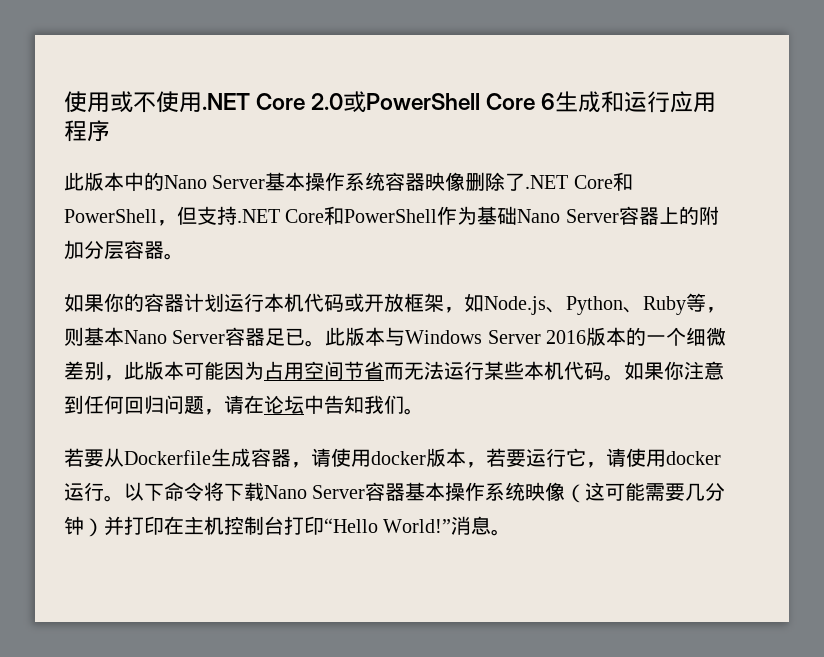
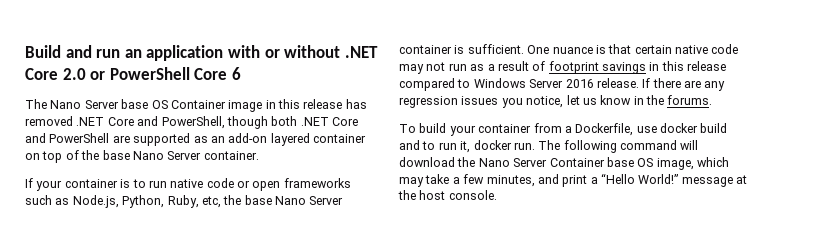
[64,91,202,113] 使用或不使用 -> [25,45,341,61] Build and run an application with or without
[343,91,367,113] 或 -> [90,71,106,80] or
[555,91,717,113] [64,120,110,142] [64,172,633,191] [64,206,719,226] [64,240,184,260] [64,293,726,315] [64,327,727,347] [64,361,724,381] [64,395,424,415] [64,448,721,468] [64,482,726,503] [64,516,512,537] 生成和运行应用程序 // 此版本中的Nano Server基本操作系统容器映像删除了.NET Core和PowerShell，但支持.NET Core和PowerShell作为基础Nano Server容器上的附加分层容器。 // 如果你的容器计划运行本机代码或开放框架，如Node.js、Python、Ruby等，则基本Nano Server容器足已。此版本与Windows Server 2016版本的一个细微差别，此版本可能因为占用空间节省而无法运行某些本机代码。如果你注意到任何回归问题，请在论坛中告知我们。 // 若要从Dockerfile生成容器，请使用docker版本，若要运行它，请使用docker运行。以下命令将下载Nano Server容器基本操作系统映像（这可能需要几分钟）并打印在主机控制台打印“Hello World!”消息。 -> [25,99,367,112] [25,116,358,129] [25,133,366,146] [25,150,259,163] [25,178,351,191] [25,195,344,208] [399,44,739,54] [399,61,727,74] [399,78,726,91] [399,95,713,108] [399,123,728,136] [399,140,699,153] [399,157,729,170] [399,173,748,187] [398,190,497,200] // The Nano Server base OS Container image in this release has removed .NET Core and PowerShell, though both .NET Core and PowerShell are supported as an add-on layered container on top of the base Nano Server container. // If your container is to run native code or open frameworks such as Node.js, Python, Ruby, etc, the base Nano Server container is sufficient. One nuance is that certain native code may not run as a result of footprint savings in this release compared to Windows Server 2016 release. If there are any regression issues you notice, let us know in the forums. // To build your container from a Dockerfile, use docker build and to run it, docker run. The following command will download the Nano Server Container base OS image, which may take a few minutes, and print a “Hello World!” message at the host console.

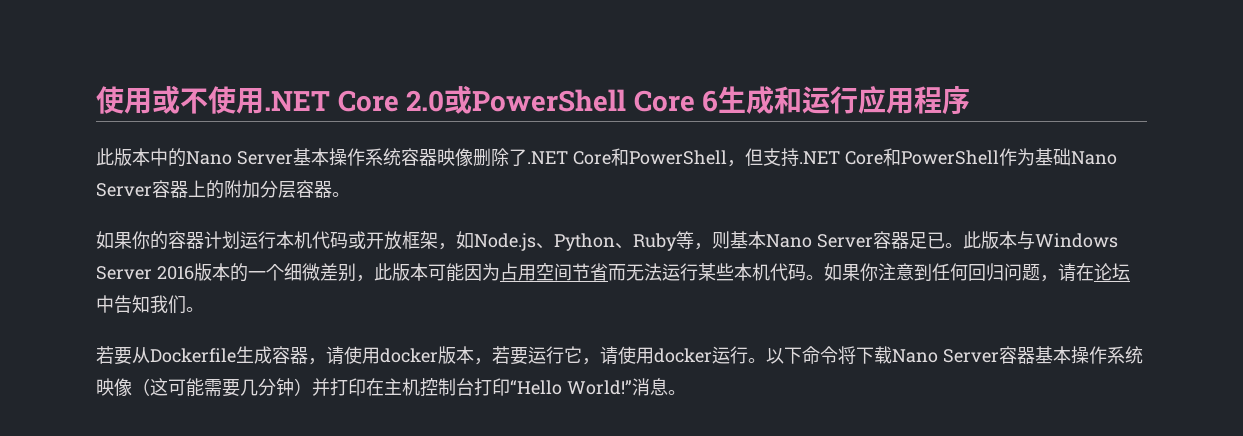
[25,45,341,61] Build and run an application with or without -> [96,85,264,114] 使用或不使用
[90,71,106,80] or -> [444,85,473,114] 或
[25,99,367,112] [25,116,358,129] [25,133,366,146] [25,150,259,163] [25,178,351,191] [25,195,344,208] [399,44,739,54] [399,61,727,74] [399,78,726,91] [399,95,713,108] [399,123,728,136] [399,140,699,153] [399,157,729,170] [399,173,748,187] [398,190,497,200] // The Nano Server base OS Container image in this release has removed .NET Core and PowerShell, though both .NET Core and PowerShell are supported as an add-on layered container on top of the base Nano Server container. // If your container is to run native code or open frameworks such as Node.js, Python, Ruby, etc, the base Nano Server container is sufficient. One nuance is that certain native code may not run as a result of footprint savings in this release compared to Windows Server 2016 release. If there are any regression issues you notice, let us know in the forums. // To build your container from a Dockerfile, use docker build and to run it, docker run. The following command will download the Nano Server Container base OS image, which may take a few minutes, and print a “Hello World!” message at the host console. -> [718,86,971,115] [96,148,1117,167] [96,180,350,199] [96,231,1118,251] [96,263,1130,282] [96,295,204,314] [96,346,1143,365] [96,378,686,397] 生成和运行应用程序 // 此版本中的Nano Server基本操作系统容器映像删除了.NET Core和PowerShell，但支持.NET Core和PowerShell作为基础Nano Server容器上的附加分层容器。 // 如果你的容器计划运行本机代码或开放框架，如Node.js、Python、Ruby等，则基本Nano Server容器足已。此版本与Windows Server 2016版本的一个细微差别，此版本可能因为占用空间节省而无法运行某些本机代码。如果你注意到任何回归问题，请在论坛中告知我们。 // 若要从Dockerfile生成容器，请使用docker版本，若要运行它，请使用docker运行。以下命令将下载Nano Server容器基本操作系统映像（这可能需要几分钟）并打印在主机控制台打印“Hello World!”消息。

